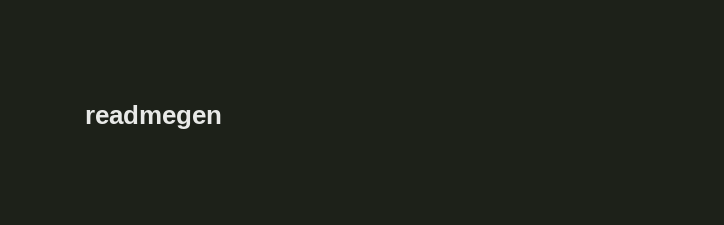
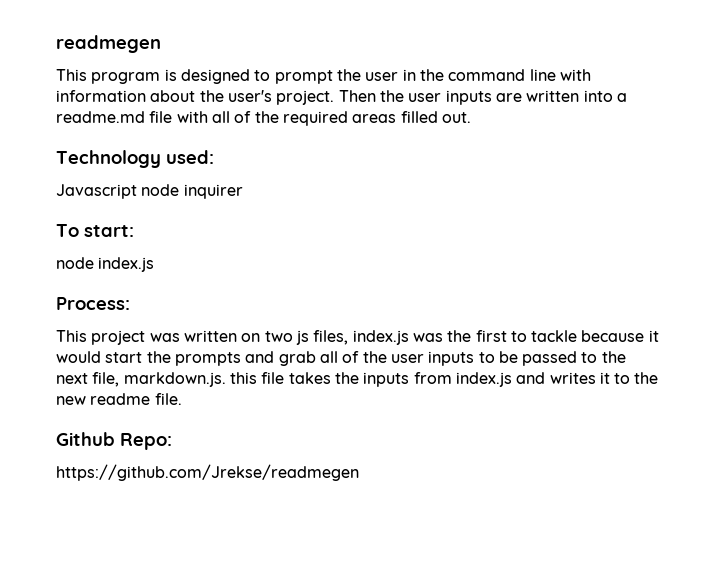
(222, 117) none -> [56,69,591,84] [56,90,627,105] [56,111,471,126] [56,150,214,168] [56,184,243,199] [56,224,134,237] [56,257,155,272] [56,297,130,310] [56,330,659,345] [56,351,626,366] [56,372,659,387] [56,393,182,405] [56,432,172,450] [56,464,359,481] // This program is designed to prompt the user in the command line with information about the user's project. Then the user inputs are written into a readme.md file with all of the required areas filled out. // Technology used: // Javascript node inquirer // To start: // node index.js // Process: // This project was written on two js files, index.js was the first to tackle because it would start the prompts and grab all of the user inputs to be passed to the next file, markdown.js. this file takes the inputs from index.js and writes it to the new readme file. // Github Repo: // https://github.com/Jrekse/readmegen

